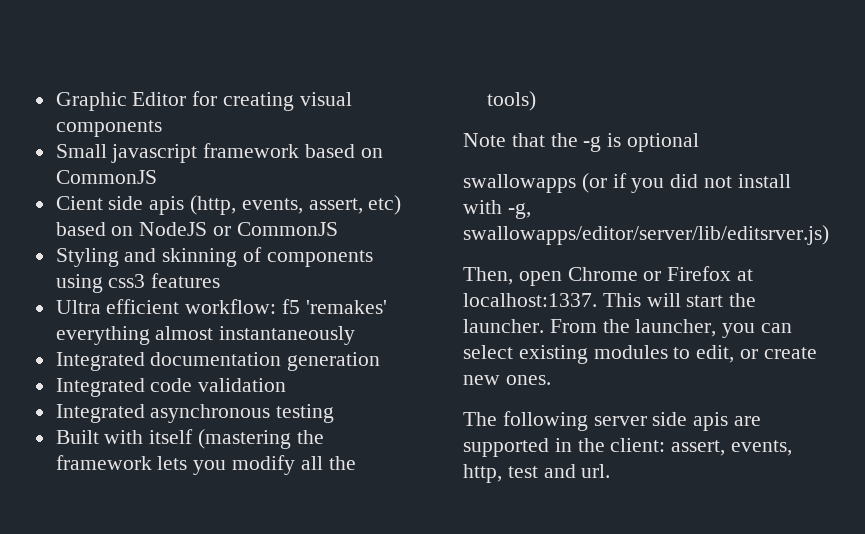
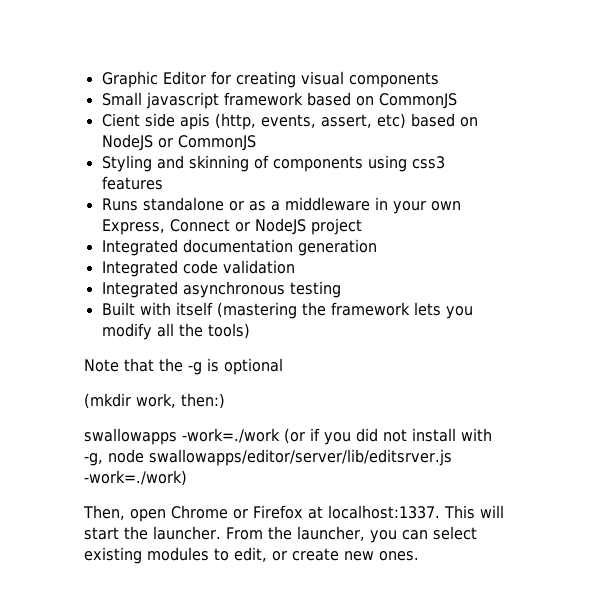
[55,299,387,314] [55,326,356,345] Ultra efficient workflow: f5 'remakes' everything almost instantaneously -> [101,197,461,214] [101,218,362,235] Runs standalone or as a middleware in your own Express, Connect or NodeJS project
(700, 142) none -> [84,393,225,409] // (mkdir work, then:)
(576, 183) none -> [182,428,280,443] -work=./work
[463,225,829,245] swallowapps/editor/server/lib/editsrver.js) -> [108,449,452,466] [84,470,187,486] node swallowapps/editor/server/lib/editsrver.js -work=./work)
[463,411,762,431] [463,438,793,457] [463,464,611,483] // The following server side apis are supported in the client: assert, events, http, test and url. -> (419, 556) none

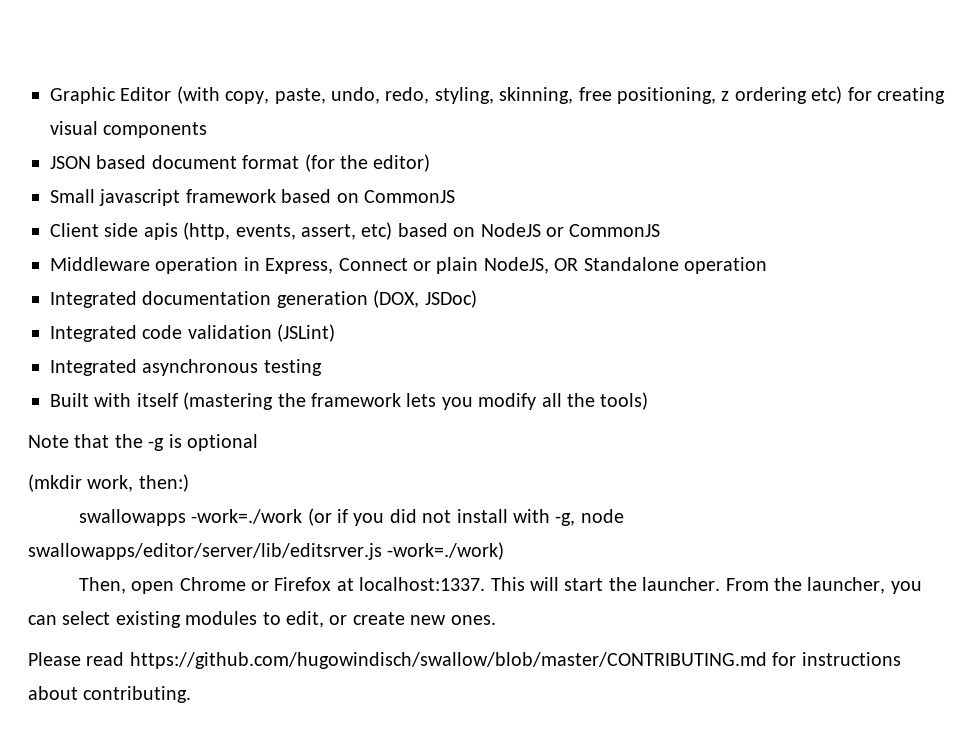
[210,71,439,88] for creating visual components -> [176,86,945,104] [50,121,208,138] [50,154,431,172] (with copy, paste, undo, redo, styling, skinning, free positioning, z ordering etc) for creating visual components // JSON based document format (for the editor)
[101,113,140,127] Cient -> [50,223,99,237] Client
[101,155,445,172] [101,176,163,190] [101,197,461,214] [101,218,362,235] Styling and skinning of components using css3 features // Runs standalone or as a middleware in your own Express, Connect or NodeJS project -> [50,257,767,274] Middleware operation in Express, Connect or plain NodeJS, OR Standalone operation
(377, 247) none -> [373,290,477,308] (DOX, JSDoc)
(295, 267) none -> [277,324,336,342] (JSLint)
(419, 556) none -> [28,652,901,669] [28,686,192,703] // Please read https://github.com/hugowindisch/swallow/blob/master/CONTRIBUTING.md for instructions about contributing.

